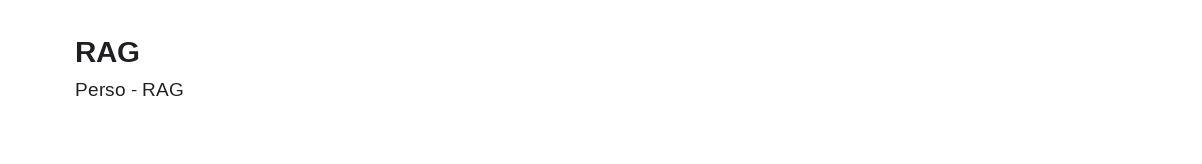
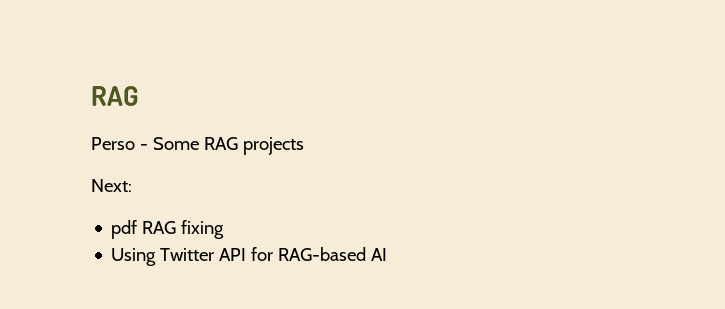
[142,83,185,96] RAG -> [152,137,304,155] [91,179,132,192] [111,220,225,239] [111,247,388,266] Some RAG projects // Next: // pdf RAG fixing // Using Twitter API for RAG-based AI

